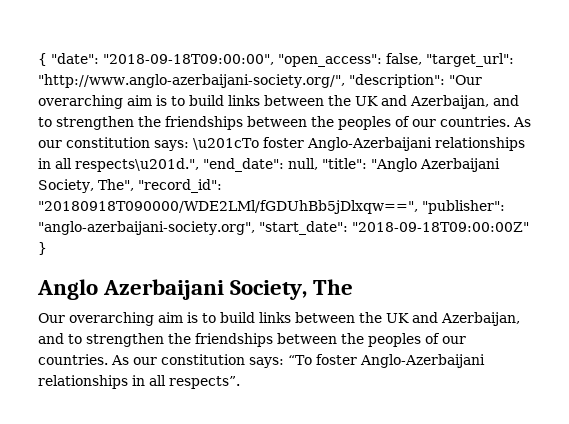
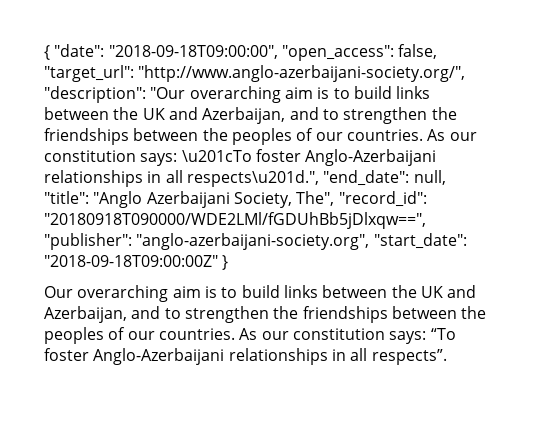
[37,279,354,300] // Anglo Azerbaijani Society, The -> (229, 262) none

